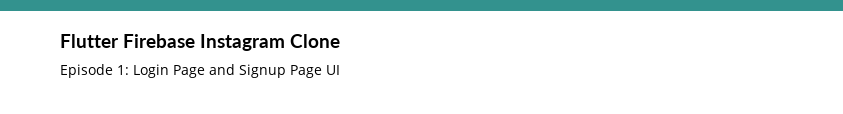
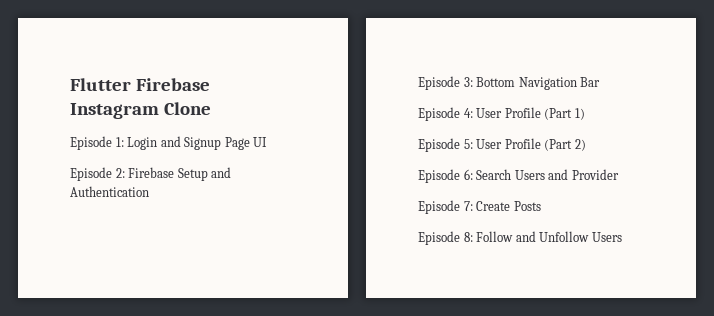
[173,65,205,78] Page -> (158, 143) none
(340, 70) none -> [70,167,232,181] [70,186,149,197] [418,76,601,90] [418,107,585,121] [418,138,586,152] [418,169,619,183] [418,200,541,214] [418,231,622,245] // Episode 2: Firebase Setup and Authentication // Episode 3: Bottom Navigation Bar // Episode 4: User Profile (Part 1) // Episode 5: User Profile (Part 2) // Episode 6: Search Users and Provider // Episode 7: Create Posts // Episode 8: Follow and Unfollow Users

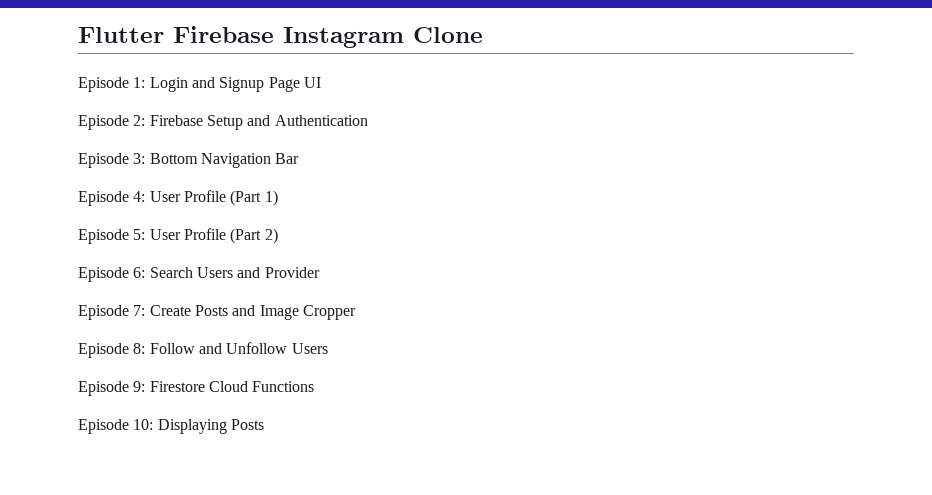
(541, 206) none -> [232,305,356,320] and Image Cropper
(622, 237) none -> [78,381,315,396] [78,419,264,434] // Episode 9: Firestore Cloud Functions // Episode 10: Displaying Posts

